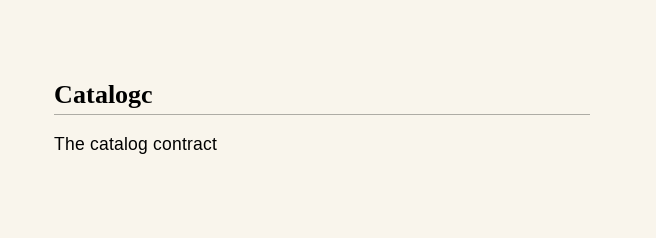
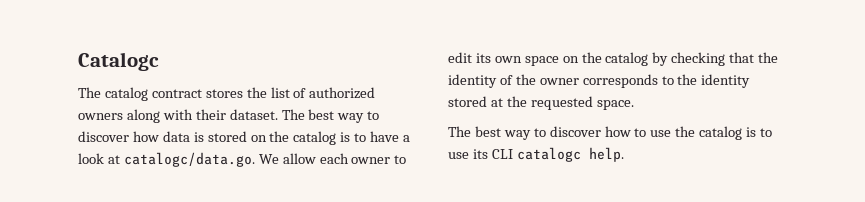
(217, 144) none -> [205,87,376,99] [78,109,380,123] [78,131,411,145] [78,152,407,167] [448,52,779,66] [448,74,751,88] [448,96,634,110] [448,126,773,140] [448,147,624,162] stores the list of authorized owners along with their dataset. The best way to discover how data is stored on the catalog is to have a look at catalogc/data.go. We allow each owner to edit its own space on the catalog by checking that the identity of the owner corresponds to the identity stored at the requested space. // The best way to discover how to use the catalog is to use its CLI catalogc help.

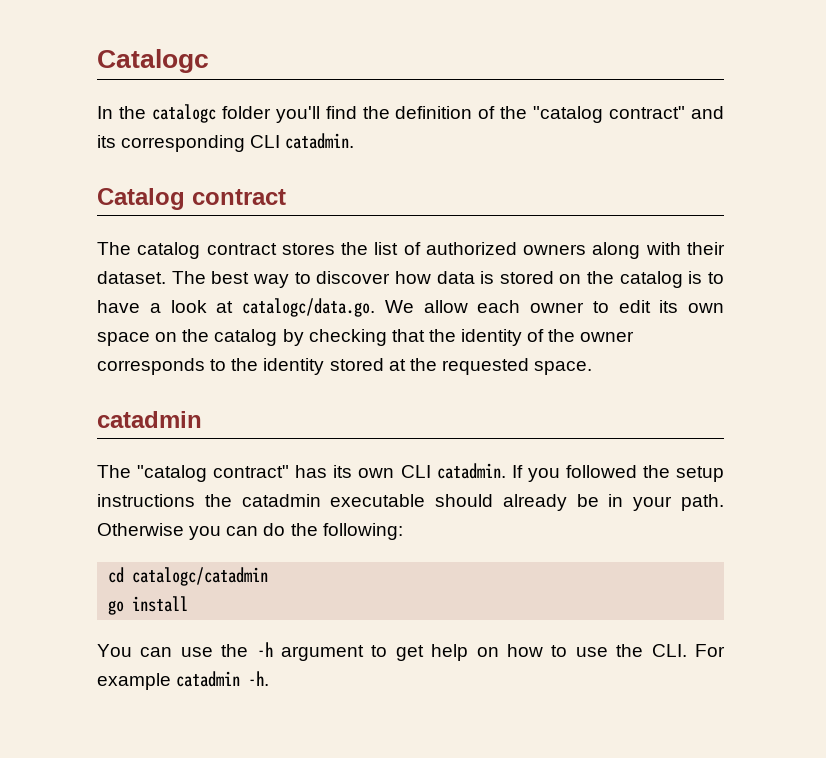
(159, 61) none -> [97,104,725,123] [97,133,355,152] [97,188,286,210] // In the catalogc folder you'll find the definition of the "catalog contract" and its corresponding CLI catadmin. // Catalog contract
[448,126,773,140] [448,147,624,162] // The best way to discover how to use the catalog is to use its CLI catalogc help. -> [97,411,202,428] [97,463,724,482] [97,494,724,511] [97,523,403,540] [108,567,269,586] [108,596,189,615] [97,642,725,661] [97,671,270,690] // catadmin // The "catalog contract" has its own CLI catadmin. If you followed the setup instructions the catadmin executable should already be in your path. Otherwise you can do the following: // cd catalogc/catadmin // go install // You can use the -h argument to get help on how to use the CLI. For example catadmin -h.

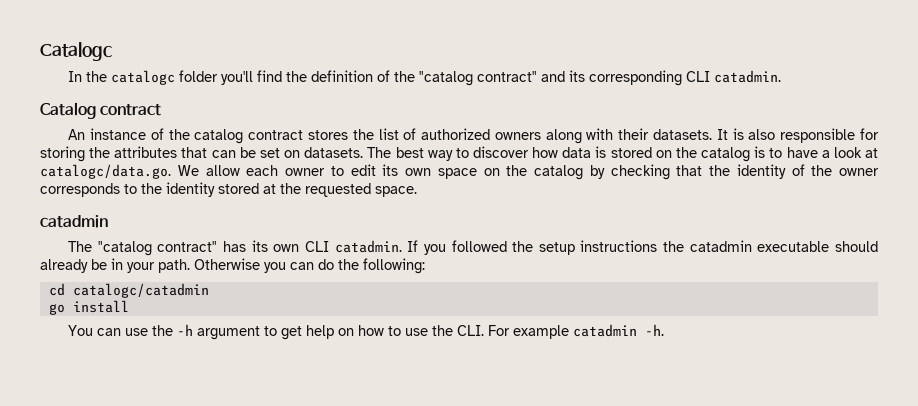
[97,242,131,255] The -> [68,128,190,140] An instance of the
[97,271,166,284] dataset. -> [653,128,879,143] [40,146,364,162] datasets. It is also responsible for storing the attributes that can be set on datasets.

